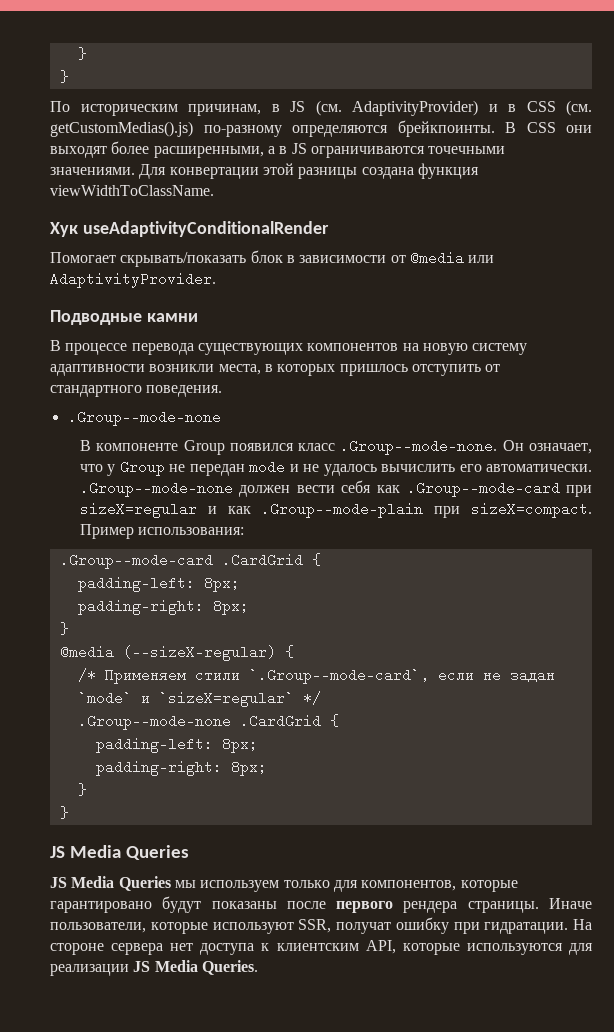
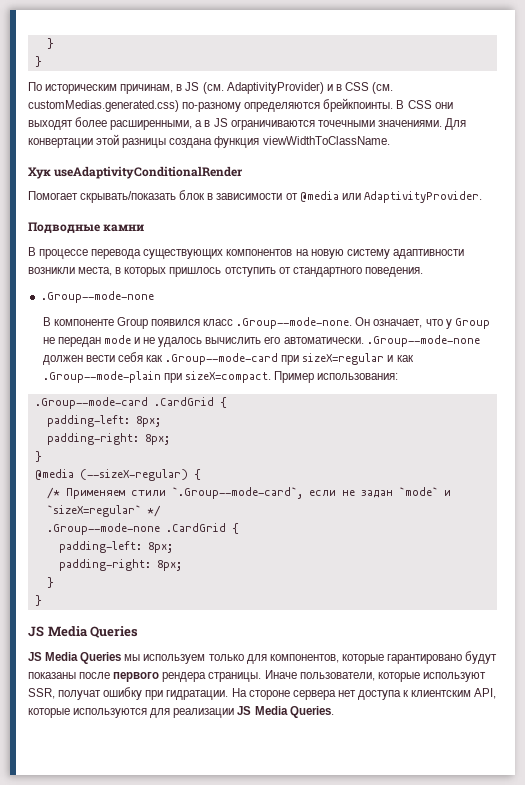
[50,121,193,137] getCustomMedias().js) -> [28,100,179,112] customMedias.generated.css)

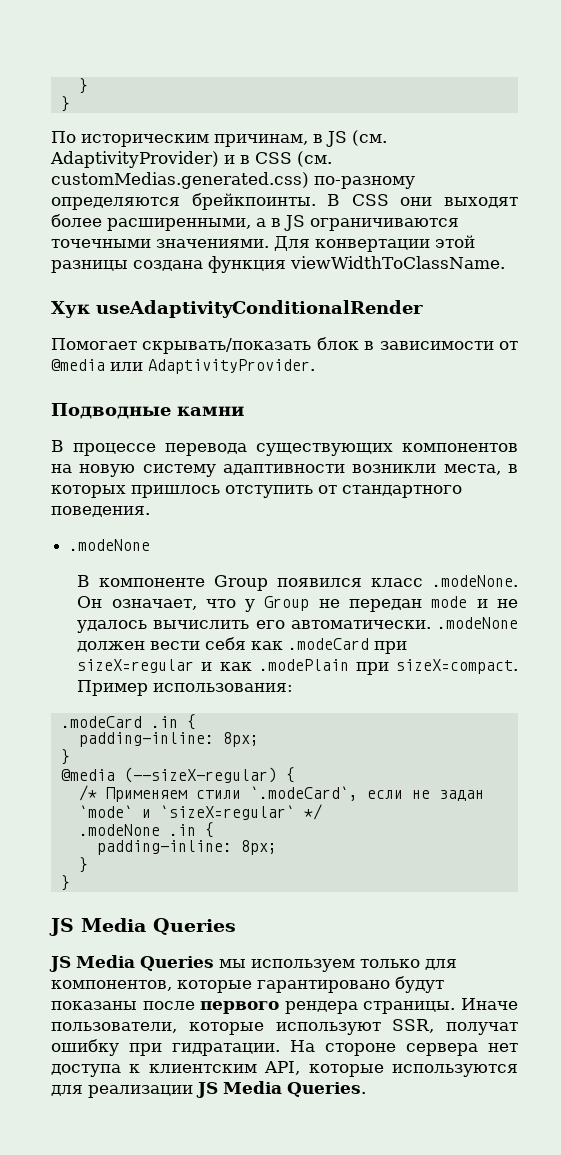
[40,291,154,303] .Group--mode-none -> [69,539,151,551] .modeNone
[236,317,353,329] .Group--mode-none. -> [431,575,518,587] .modeNone.
[366,335,480,347] .Group--mode-none -> [437,617,518,629] .modeNone
[165,353,279,365] .Group--mode-card -> [288,638,370,650] .modeCard
[42,371,161,383] .Group--mode-plain -> [258,659,349,671] .modePlain
[34,397,227,409] [46,415,161,427] [46,433,139,445] .Group--mode-card .CardGrid { // padding-left: 8px; // padding-right: -> [60,714,196,730] [78,732,214,747] .modeCard .in { // padding-inline:
[171,487,303,499] `.Group--mode-card`, -> [249,786,358,801] `.modeCard`,
[46,523,239,535] [58,541,173,553] [58,559,151,571] .Group--mode-none .CardGrid { // padding-left: 8px; // padding-right: -> [78,822,214,838] [96,840,232,855] .modeNone .in { // padding-inline:

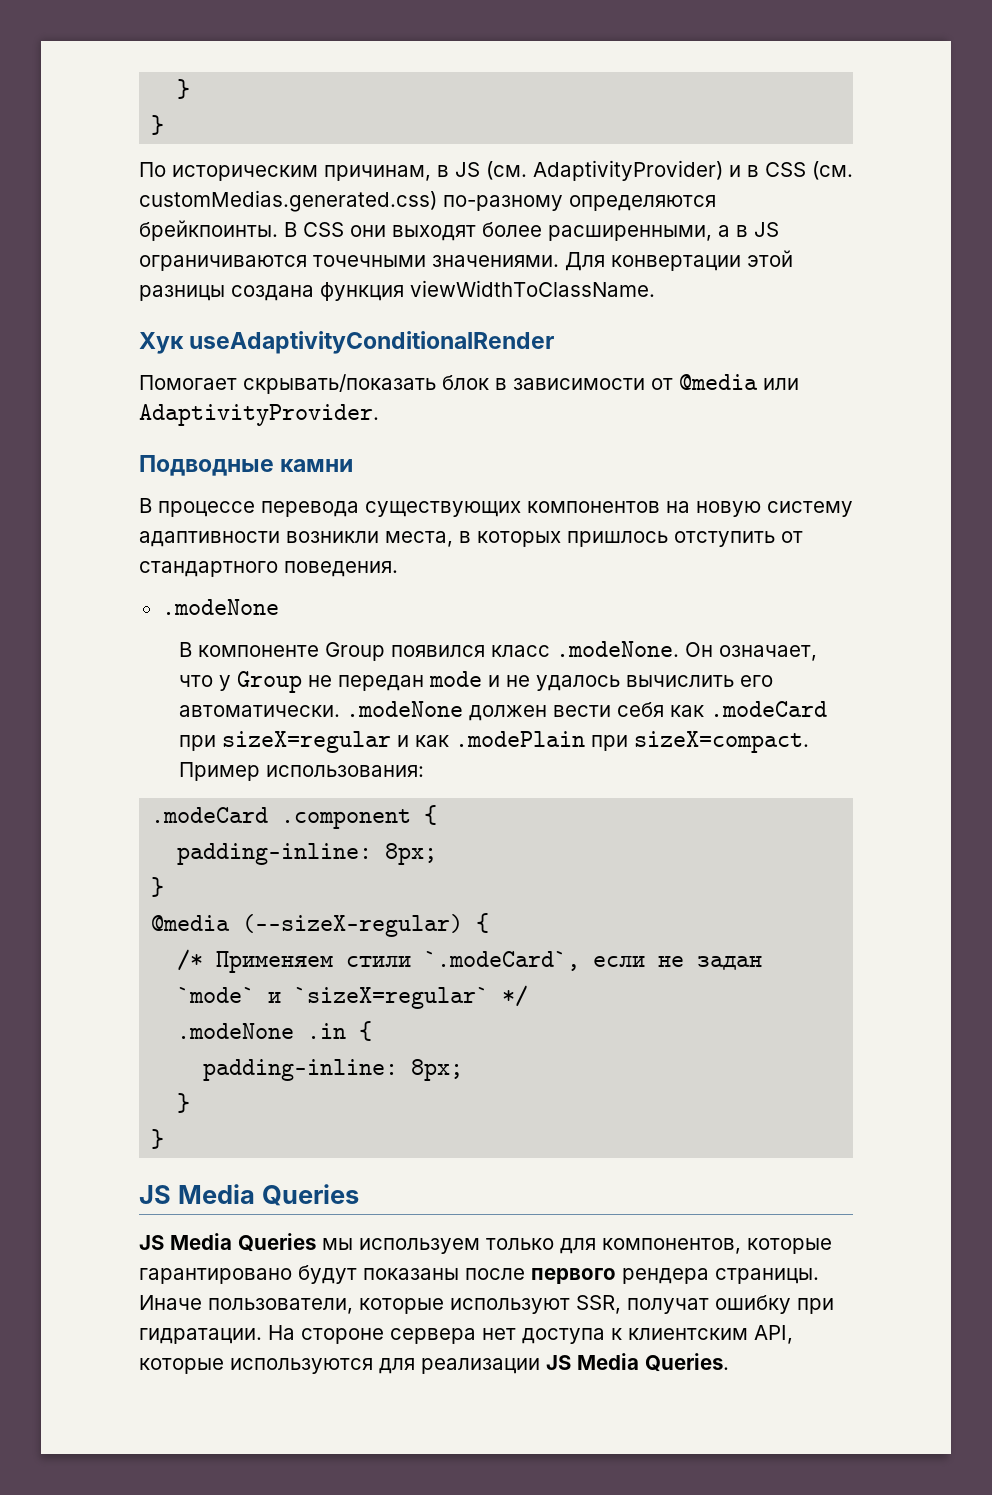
[150,716,178,728] .in -> [281,809,412,829] .сomponent

